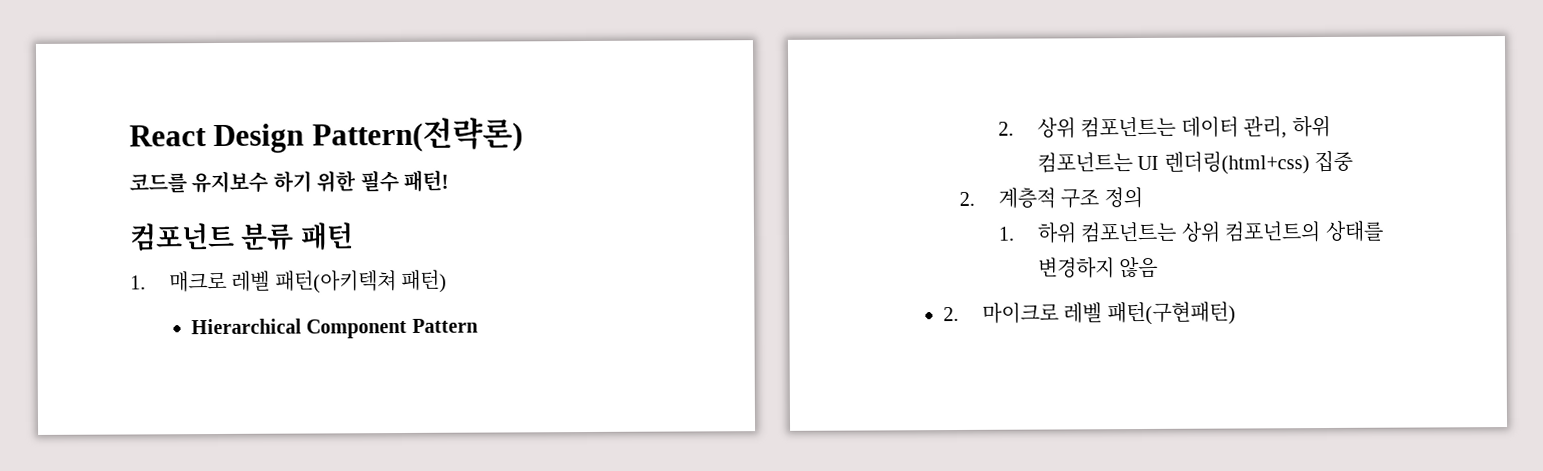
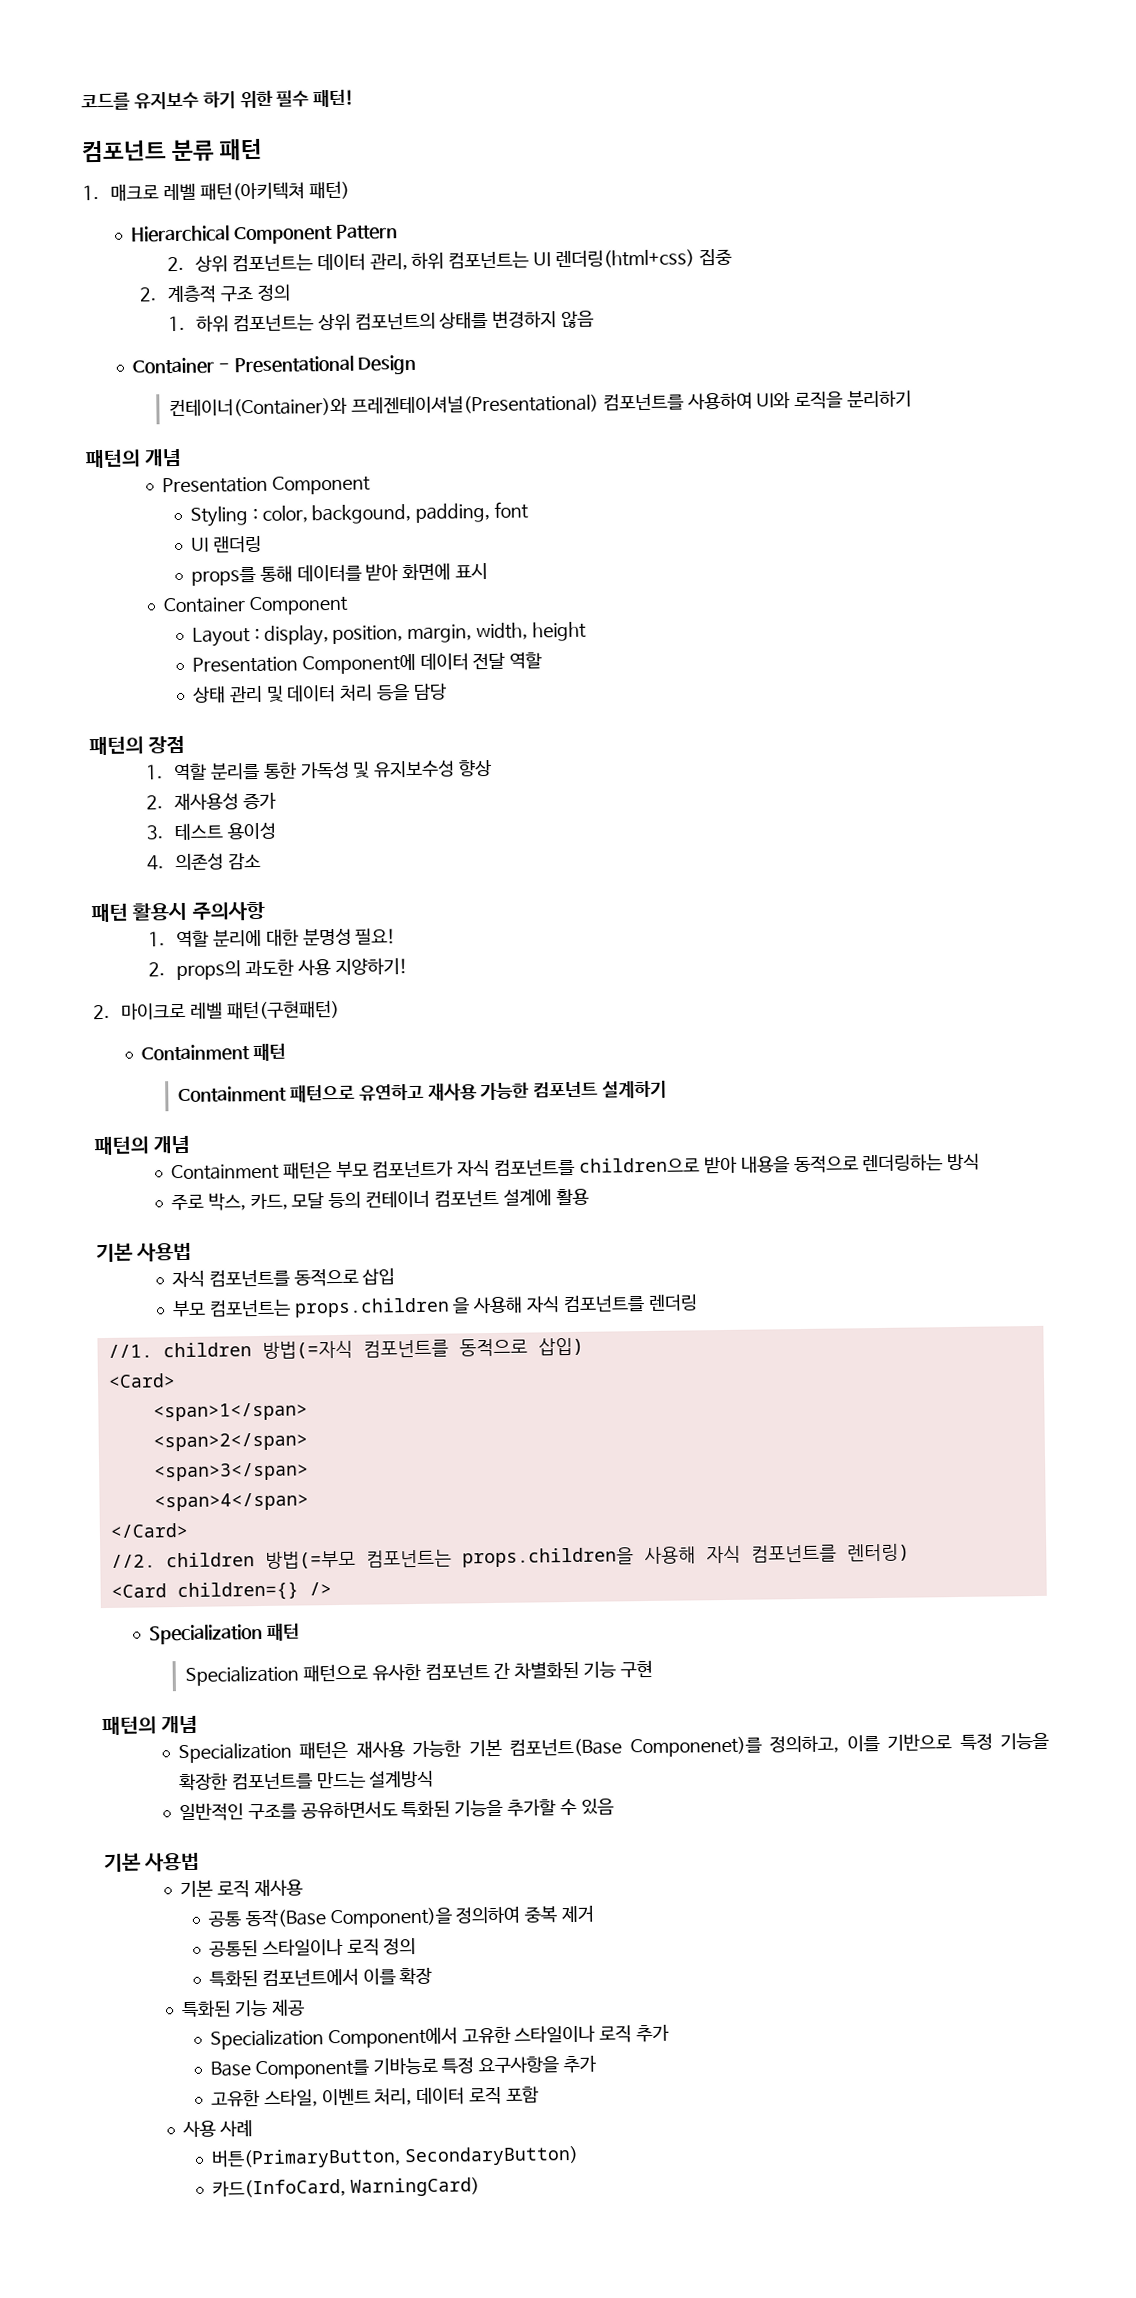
[129,117,523,154] React Design Pattern(전략론) // -> (81, 101) none
[943,301,1236,326] 2. 마이크로 레벨 패턴(구현패턴) -> [131,354,417,375] [169,389,913,418] [85,448,183,469] [161,475,371,495] [189,501,530,527] [190,535,262,553] [190,562,489,586] [162,595,349,616] [191,621,587,647] [191,652,543,675] [191,683,447,703] [89,735,186,756] [145,759,493,781] [146,792,277,811] [146,822,276,841] [147,852,261,871] [91,900,266,923] [148,927,397,948] [148,957,408,981] [93,999,340,1020] [140,1043,286,1062] [178,1080,668,1104] [94,1135,192,1156] [170,1153,981,1181] [170,1188,589,1211] [96,1242,193,1263] [171,1268,396,1288] [171,1294,698,1318] [107,1337,584,1359] [107,1373,176,1388] [152,1402,308,1422] [152,1432,308,1452] [153,1462,309,1482] [153,1492,309,1512] [109,1522,188,1538] [110,1543,910,1569] [110,1581,332,1602] [148,1623,300,1645] [185,1659,654,1686] [102,1715,199,1736] [177,1732,1050,1764] [178,1769,435,1792] [178,1798,614,1822] [104,1852,201,1873] [179,1878,303,1898] [207,1905,595,1929] [208,1937,417,1957] [208,1967,433,1988] [180,1999,305,2019] [209,2024,671,2050] [209,2055,598,2080] [210,2086,539,2108] [181,2120,253,2138] [210,2145,579,2169] [211,2177,480,2198] Container - Presentational Design // 컨테이너(Container)와 프레젠테이셔널(Presentational) 컴포넌트를 사용하여 UI와 로직을 분리하기 // 패턴의 개념 // Presentation Component // Styling : color, backgound, padding, font // UI 랜더링 // props를 통해 데이터를 받아 화면에 표시 // Container Component // Layout : display, position, margin, width, height // Presentation Component에 데이터 전달 역할 // 상태 관리 및 데이터 처리 등을 담당 // 패턴의 장점 // 1. 역할 분리를 통한 가독성 및 유지보수성 향상 // 2. 재사용성 증가 // 3. 테스트 용이성 // 4. 의존성 감소 // 패턴 활용시 주의사항 // 1. 역할 분리에 대한 분명성 필요! // 2. props의 과도한 사용 지양하기! // 2. 마이크로 레벨 패턴(구현패턴) // Containment 패턴 // Containment 패턴으로 유연하고 재사용 가능한 컴포넌트 설계하기 // 패턴의 개념 // Containment 패턴은 부모 컴포넌트가 자식 컴포넌트를 children으로 받아 내용을 동적으로 렌더링하는 방식 // 주로 박스, 카드, 모달 등의 컨테이너 컴포넌트 설계에 활용 // 기본 사용법 // 자식 컴포넌트를 동적으로 삽입 // 부모 컴포넌트는 props.children 을 사용해 자식 컴포넌트를 렌더링 // //1. children 방법(=자식 컴포넌트를 동적으로 삽입) // <Card> // <span>1</span> // <span>2</span> // <span>3</span> // <span>4</span> // </Card> // //2. children 방법(=부모 컴포넌트는 props.children을 사용해 자식 컴포넌트를 렌터링) // <Card children={} /> // Specialization 패턴 // Specialization 패턴으로 유사한 컴포넌트 간 차별화된 기능 구현 // 패턴의 개념 // Specialization 패턴은 재사용 가능한 기본 컴포넌트(Base Componenet)를 정의하고, 이를 기반으로 특정 기능을 확장한 컴포넌트를 만드는 설계방식 // 일반적인 구조를 공유하면서도 특화된 기능을 추가할 수 있음 // 기본 사용법 // 기본 로직 재사용 // 공통 동작(Base Component)을 정의하여 중복 제거 // 공통된 스타일이나 로직 정의 // 특화된 컴포넌트에서 이를 확장 // 특화된 기능 제공 // Specialization Component에서 고유한 스타일이나 로직 추가 // Base Component를 기바능로 특정 요구사항을 추가 // 고유한 스타일, 이벤트 처리, 데이터 로직 포함 // 사용 사례 // 버튼(PrimaryButton, SecondaryButton) // 카드(InfoCard, WarningCard)

